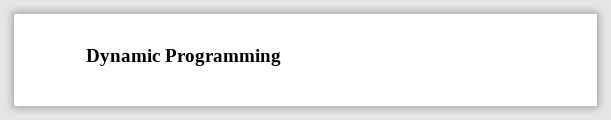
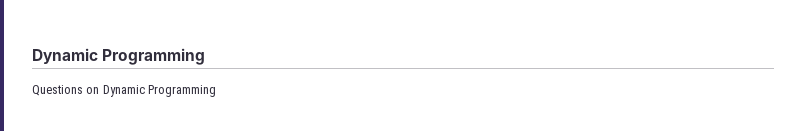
[86,49,282,66] Dynamic Programming -> [32,48,206,65] [32,85,217,97] Dynamic Programming // Questions on Dynamic Programming

